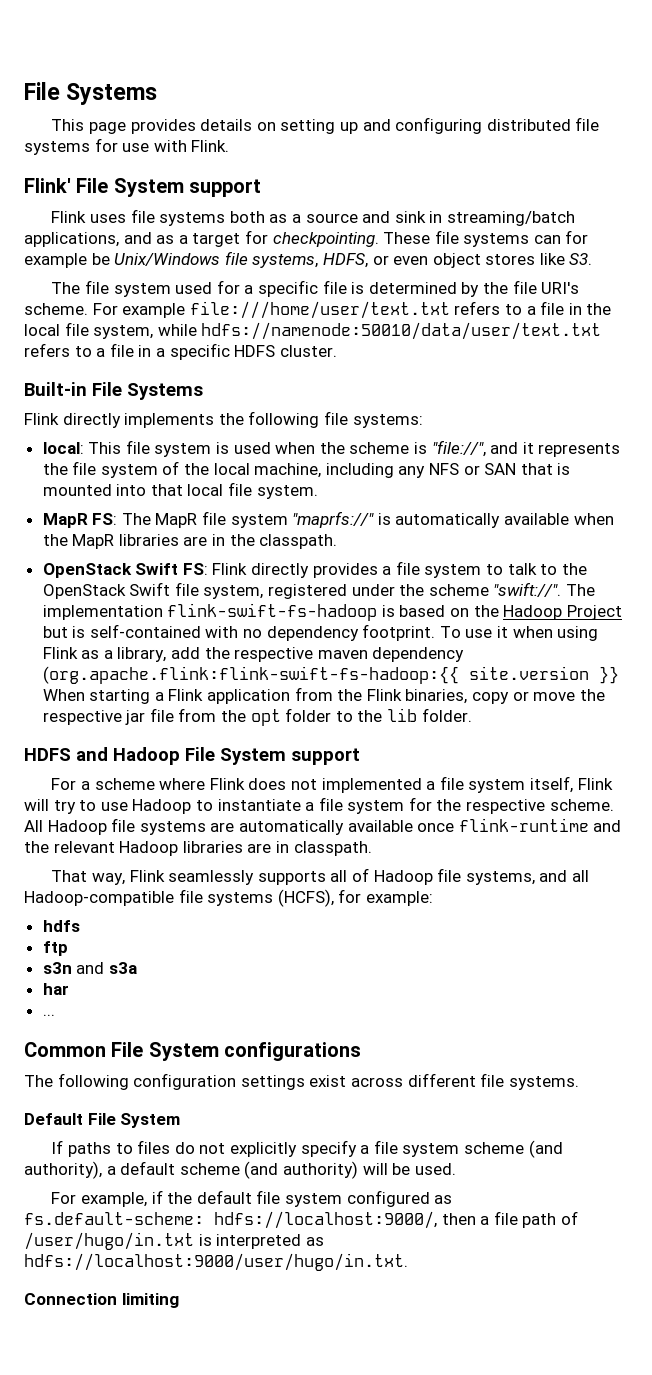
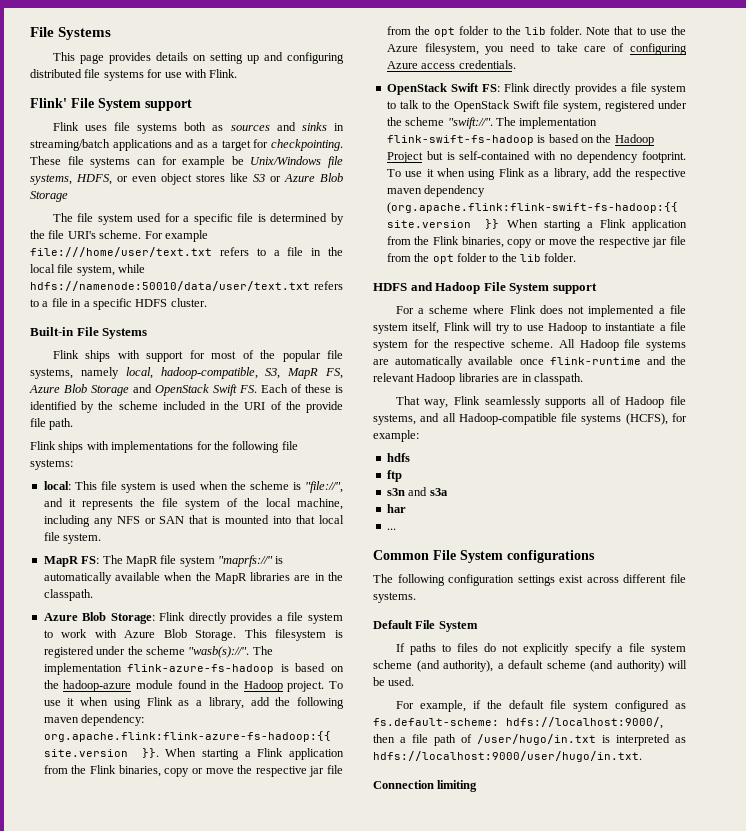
[292,211,426,223] a source and sink -> [230,122,327,131] sources and sinks
[24,232,119,247] applications, -> [112,139,172,151] applications
[569,253,593,265] S3. -> [253,173,343,182] [30,191,68,202] S3 or Azure Blob Storage
[62,413,215,428] directly implements -> [85,350,344,362] [30,367,343,379] [29,384,343,396] [30,401,343,413] [30,418,74,430] [30,441,212,453] ships with support for most of the popular file systems, namely local, hadoop-compatible, S3, MapR FS, Azure Blob Storage and OpenStack Swift FS. Each of these is identified by the scheme included in the URI of the provide file path. // Flink ships with implementations for
(338, 541) none -> [43,612,343,624] [43,629,343,641] [43,646,273,658] [43,663,344,675] [43,680,343,692] [43,697,344,709] [43,714,145,726] [43,731,331,742] [43,748,344,760] [43,765,343,777] [386,26,686,37] [386,43,687,55] [386,60,516,69] // Azure Blob Storage: Flink directly provides a file system to work with Azure Blob Storage. This filesystem is registered under the scheme "wasb(s)://". The implementation flink-azure-fs-hadoop is based on the hadoop-azure module found in the Hadoop project. To use it when using Flink as a library, add the following maven dependency: org.apache.flink:flink-azure-fs-hadoop:{{ site.version }}. When starting a Flink application from the Flink binaries, copy or move the respective jar file from the opt folder to the lib folder. Note that to use the Azure filesystem, you need to take care of configuring Azure access credentials.

